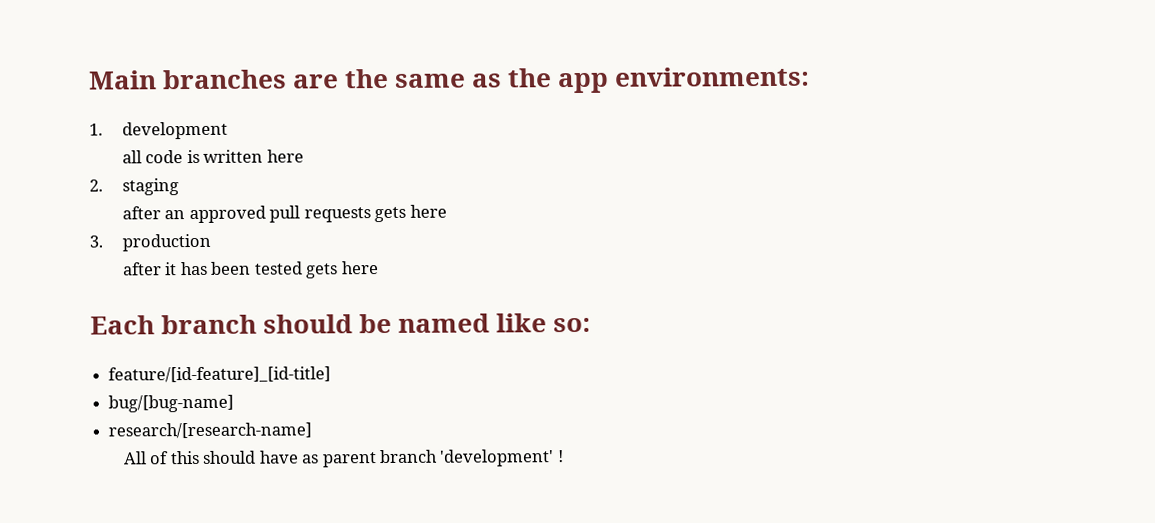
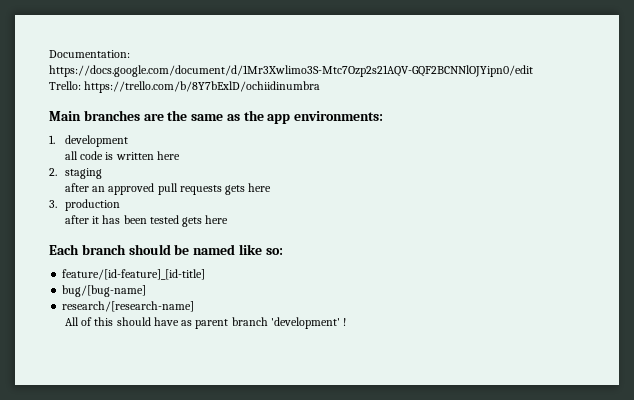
(88, 80) none -> [49,50,130,58] [49,65,533,77] [49,81,321,93] Documentation: https://docs.google.com/document/d/1Mr3Xwlimo3S-Mtc7Ozp2s21AQV-GQF2BCNNlOJYipn0/edit // Trello: https://trello.com/b/8Y7bExlD/ochiidinumbra //

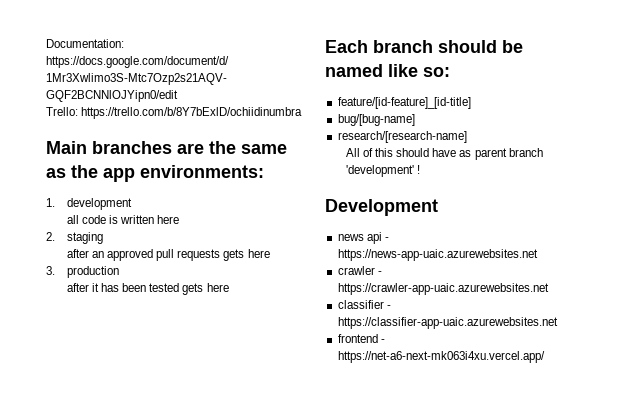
(347, 322) none -> [325,199,438,216] [337,232,389,244] [337,249,538,261] [337,266,382,275] [337,283,549,295] [337,300,391,309] [337,317,558,329] [337,334,385,343] [337,351,545,363] // Development // news api - https://news-app-uaic.azurewebsites.net // crawler - https://crawler-app-uaic.azurewebsites.net // classifier - https://classifier-app-uaic.azurewebsites.net // frontend - https://net-a6-next-mk063i4xu.vercel.app/

